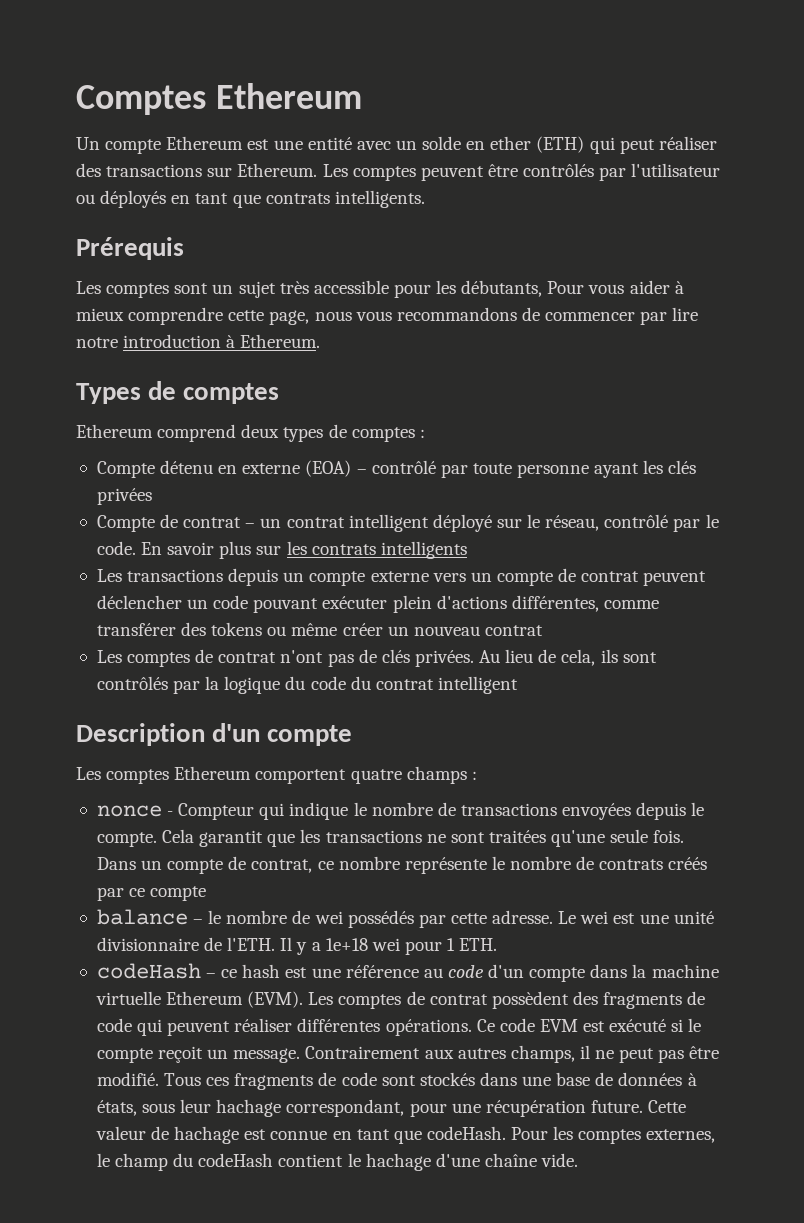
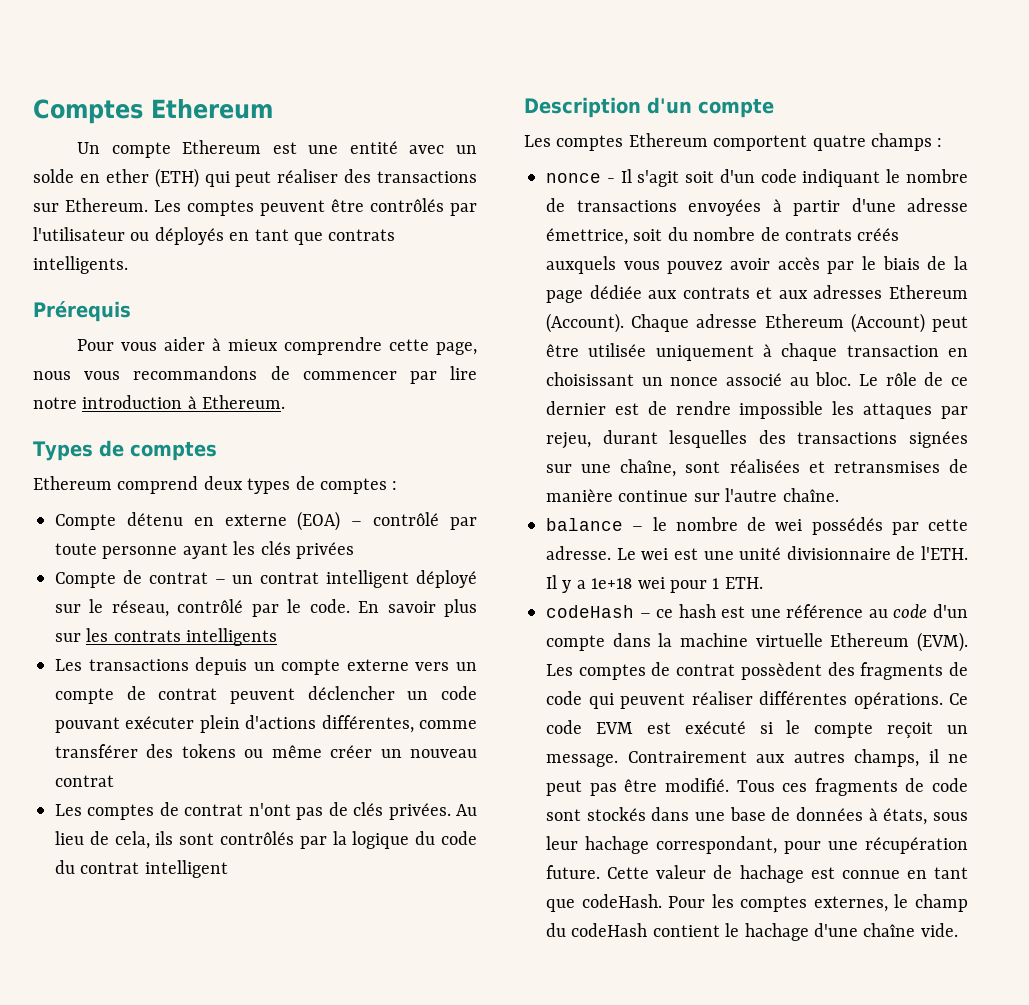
[76,280,543,298] Les comptes sont un sujet très accessible pour les débutants, -> (131, 311) none
[178,802,349,820] Compteur qui indique -> [620,169,881,187] Il s'agit soit d'un code indiquant
[636,802,705,820] [96,829,685,847] [96,856,708,874] [96,886,207,901] depuis le compte. Cela garantit que les transactions ne sont traitées qu'une seule fois. Dans un compte de contrat, ce nombre représente le nombre de contrats créés par ce compte -> [772,198,968,216] [546,227,900,245] [546,256,969,274] [546,285,968,303] [546,313,968,333] [546,343,968,361] [546,372,969,386] [546,401,968,419] [546,430,968,449] [546,459,968,477] [546,488,839,502] à partir d'une adresse émettrice, soit du nombre de contrats créés auxquels vous pouvez avoir accès par le biais de la page dédiée aux contrats et aux adresses Ethereum (Account). Chaque adresse Ethereum (Account) peut être utilisée uniquement à chaque transaction en choisissant un nonce associé au bloc. Le rôle de ce dernier est de rendre impossible les attaques par rejeu, durant lesquelles des transactions signées sur une chaîne, sont réalisées et retransmises de manière continue sur l'autre chaîne.

